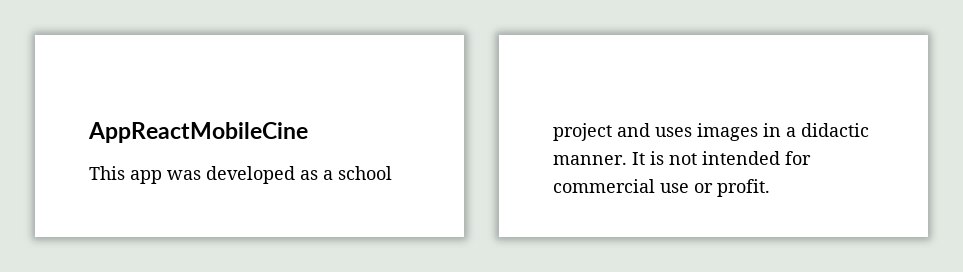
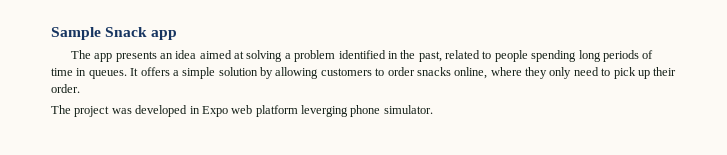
[88,122,308,143] [89,166,392,184] [553,123,869,141] [553,151,811,165] [553,179,770,197] AppReactMobileCine // This app was developed as a school project and uses images in a didactic manner. It is not intended for commercial use or profit. -> [51,27,178,40] [70,50,654,62] [51,67,677,79] [51,84,80,93] [51,105,433,117] Sample Snack app // The app presents an idea aimed at solving a problem identified in the past, related to people spending long periods of time in queues. It offers a simple solution by allowing customers to order snacks online, where they only need to pick up their order. // The project was developed in Expo web platform leverging phone simulator.

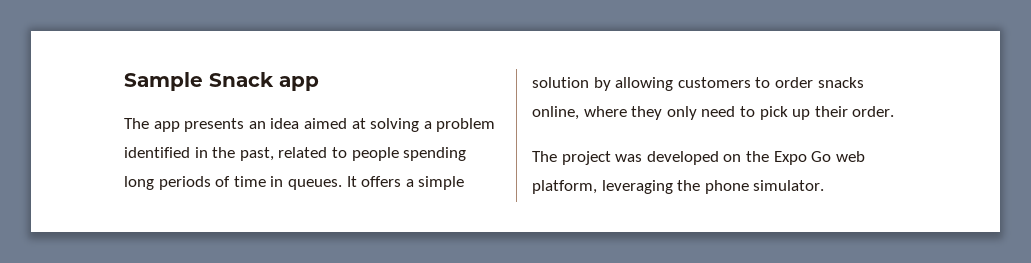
[189,105,348,117] in Expo web platform leverging -> [723,151,865,165] [532,180,701,194] on the Expo Go web platform, leveraging the

